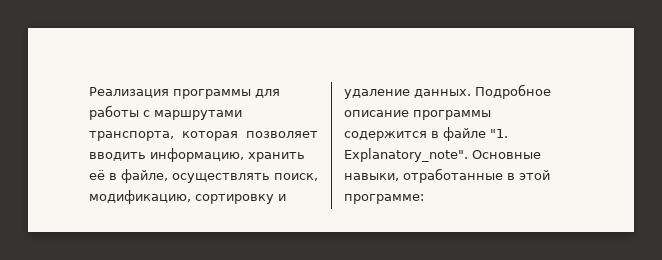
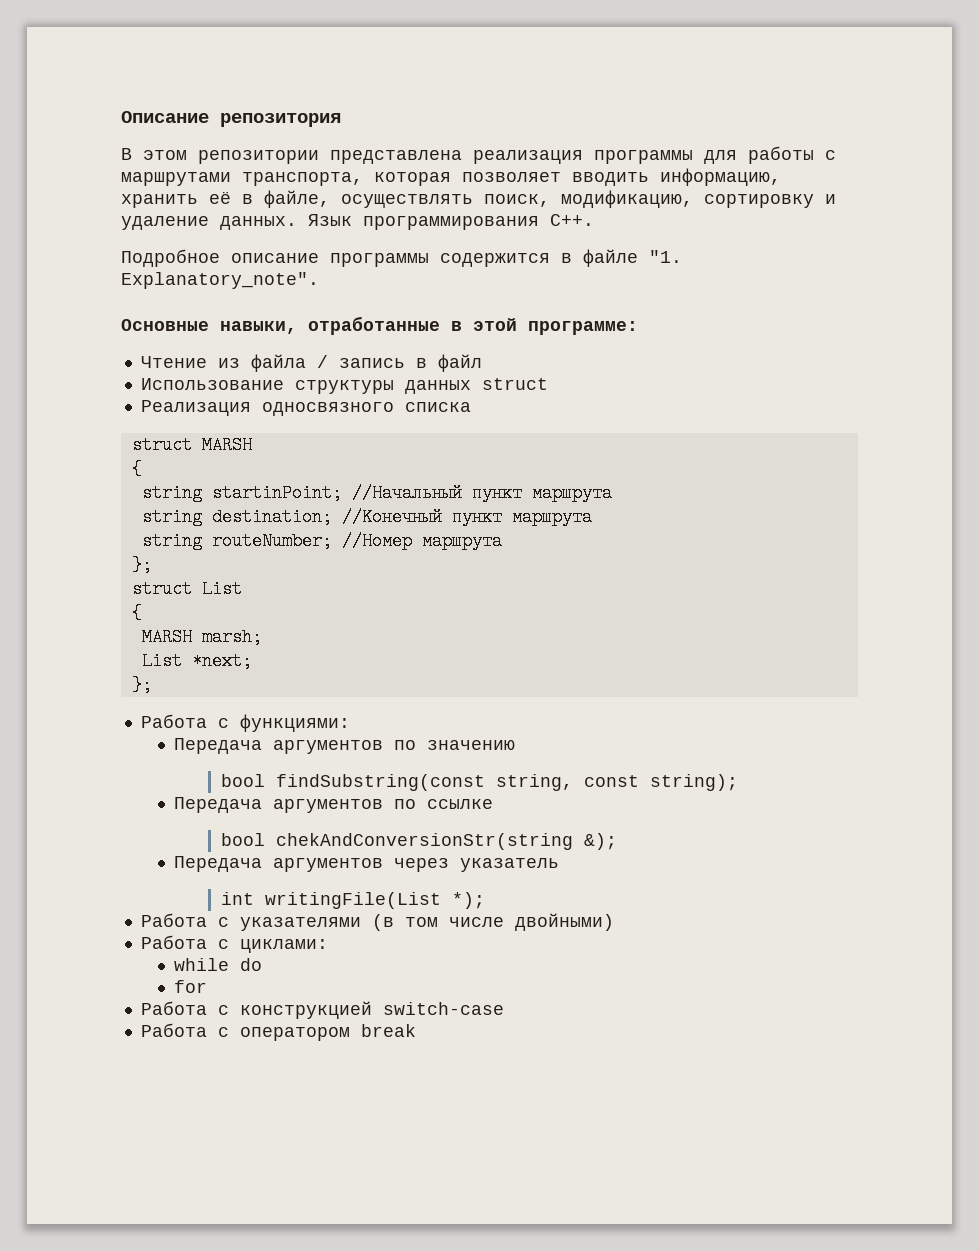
[89,87,169,98] Реализация -> [121,111,341,127] [121,148,583,164] Описание репозитория // В этом репозитории представлена реализация
(471, 93) none -> [308,214,594,230] Язык программирования С++. //
(468, 155) none -> (319, 280) //
(424, 199) none -> [140,354,482,372] [140,378,548,394] [140,400,471,416] [131,436,252,454] [131,460,142,478] [141,484,612,502] [141,508,592,526] [141,532,502,550] [131,556,152,574] [131,580,242,598] [131,604,142,622] [141,628,262,646] [141,652,252,670] [131,676,152,694] [140,714,350,732] [174,738,516,754] [220,774,738,791] [174,797,494,813] [220,833,617,850] [174,856,560,872] [220,892,485,909] [140,913,614,931] [140,935,328,953] [174,958,263,971] [174,980,208,993] [140,1001,504,1019] [140,1023,416,1041] // Чтение из файла / запись в файл // Использование структуры данных struct // Реализация односвязного списка // struct MARSH // { // string startinPoint; //Начальный пункт маршрута // string destination; //Конечный пункт маршрута // string routeNumber; //Номер маршрута // }; // struct List // { // MARSH marsh; // List *next; // }; // Работа с функциями: // Передача аргументов по значению // bool findSubstring(const string, const string); // Передача аргументов по ссылке // bool chekAndConversionStr(string &); // Передача аргументов через указатель // int writingFile(List *); // Работа с указателями (в том числе двойными) // Работа с циклами: // while do // for // Работа с конструкцией switch-case // Работа с оператором break

